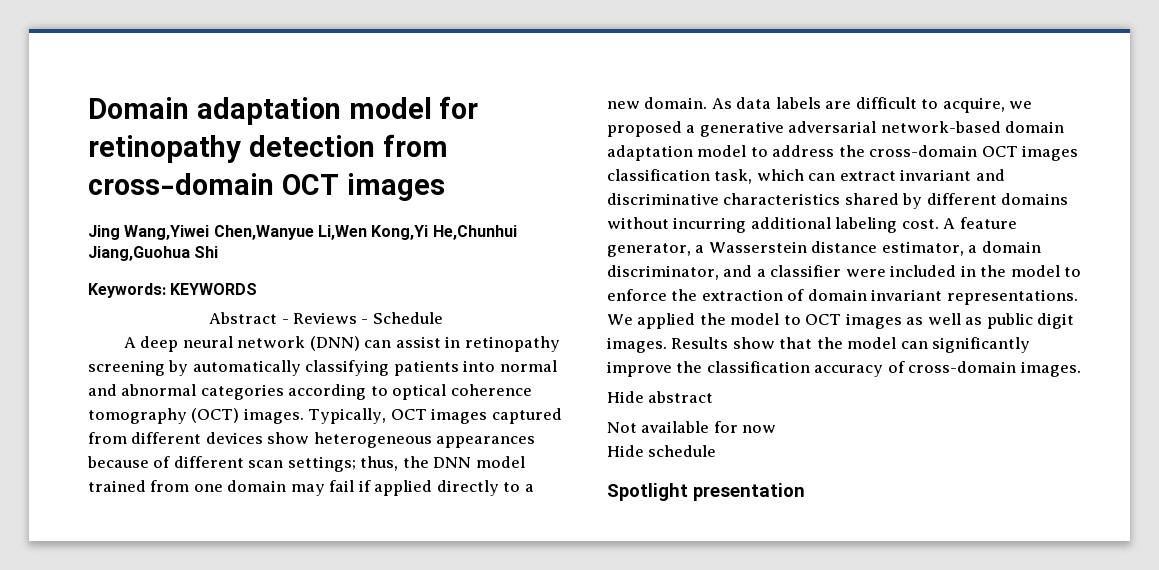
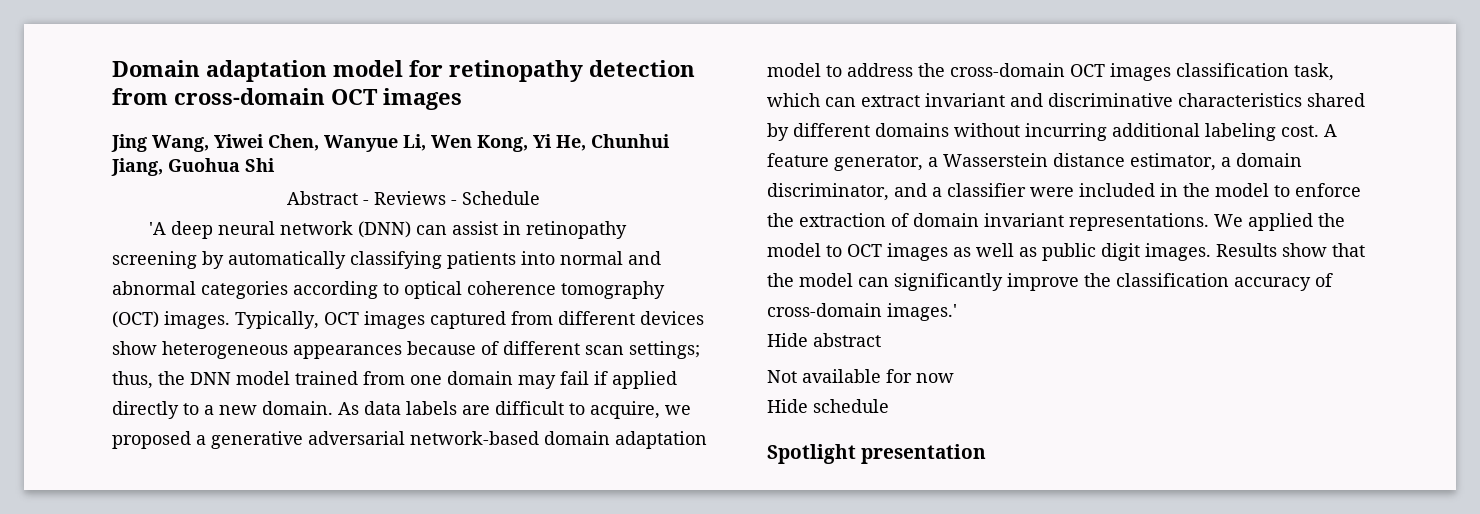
[124,225,517,240] [88,246,190,261] Wang,Yiwei Chen,Wanyue Li,Wen Kong,Yi He,Chunhui Jiang,Guohua -> [152,134,670,152] [111,158,240,176] Wang, Yiwei Chen, Wanyue Li, Wen Kong, Yi He, Chunhui Jiang, Guohua
[88,283,258,298] // Keywords: KEYWORDS -> (275, 165) none
[123,337,136,348] A -> [149,222,167,235] 'A
[1020,361,1081,377] images. -> [887,303,957,321] images.'

